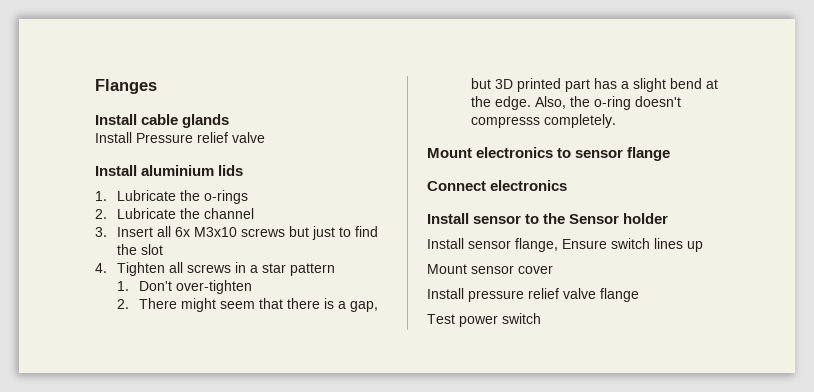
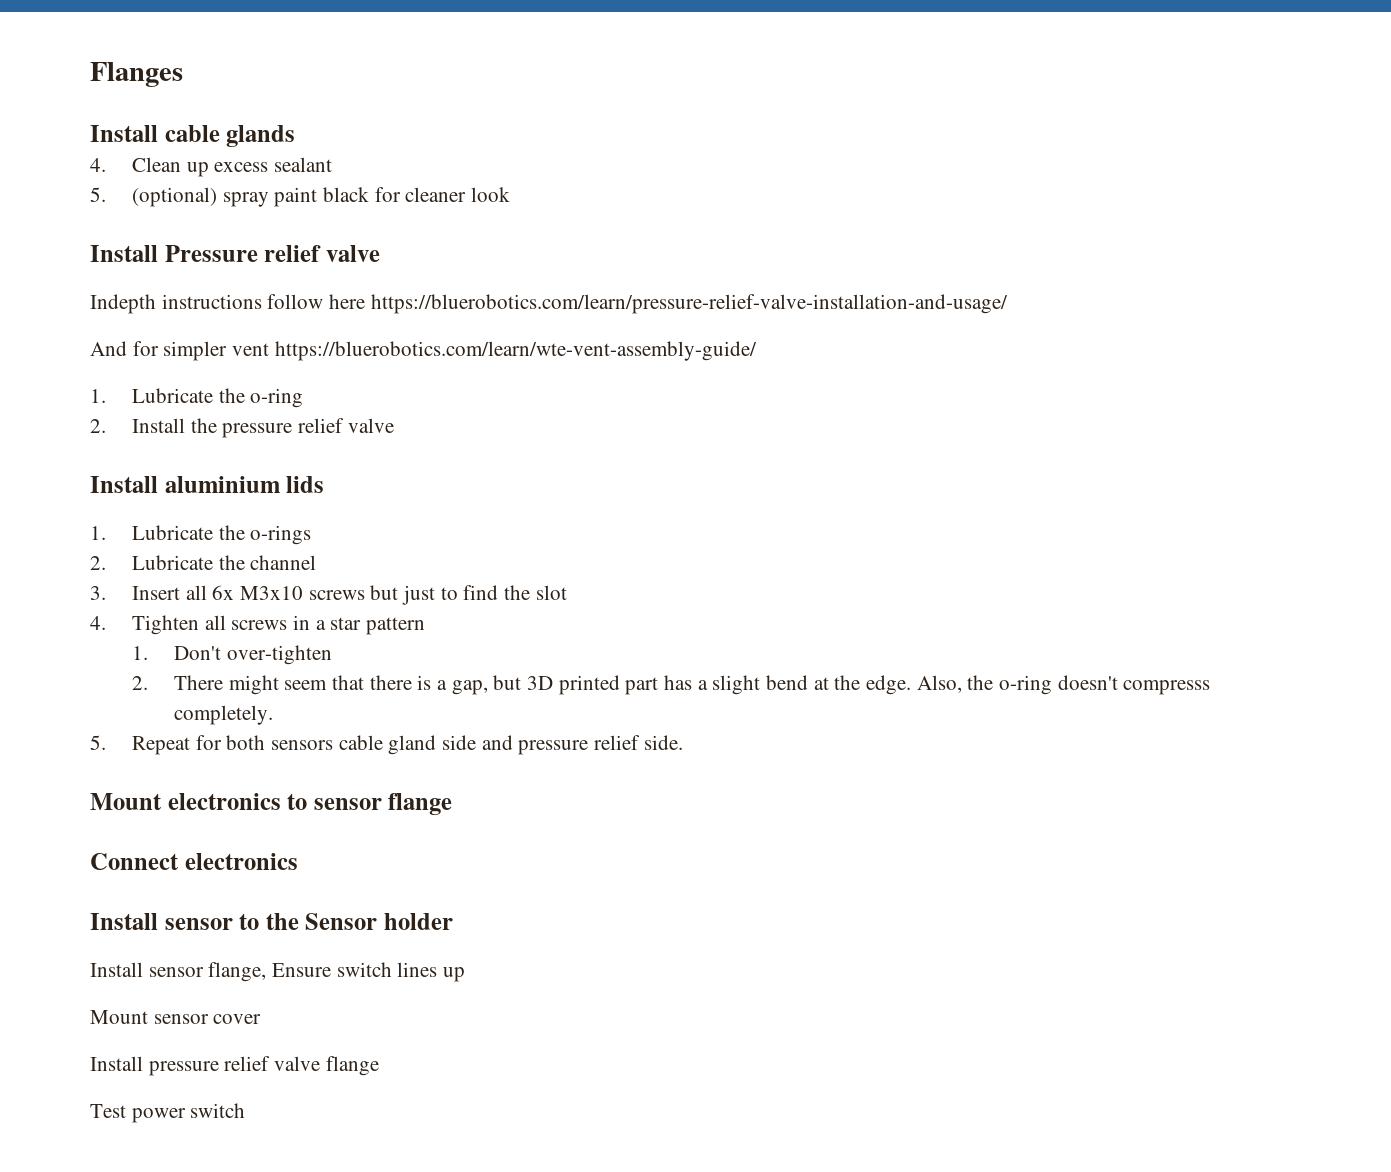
[95,132,193,143] Install Pressure -> [90,157,333,177] [90,187,511,207] [90,245,380,262] [90,294,1008,314] [90,341,757,361] [90,388,304,408] [90,418,293,438] 4. Clean up excess sealant // 5. (optional) spray paint black for cleaner look // Install Pressure relief valve // Indepth instructions follow here https://bluerobotics.com/learn/pressure-relief-valve-installation-and-usage/ // And for simpler vent https://bluerobotics.com/learn/wte-vent-assembly-guide/ // 1. Lubricate the o-ring // 2. Install the pressure
(617, 121) none -> [90,735,683,755] // 5. Repeat for both sensors cable gland side and pressure relief side.

